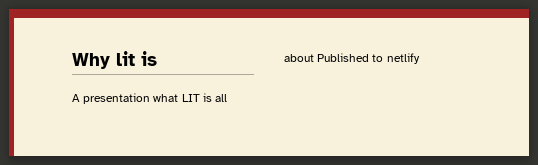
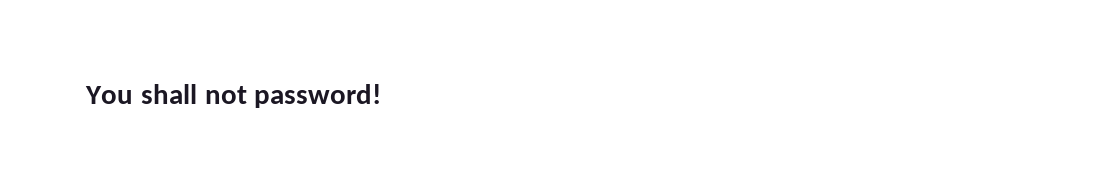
[72,51,157,69] [72,93,228,104] [284,53,420,64] Why lit is // A presentation what LIT is all about Published to netlify -> [85,84,382,108] You shall not password!

